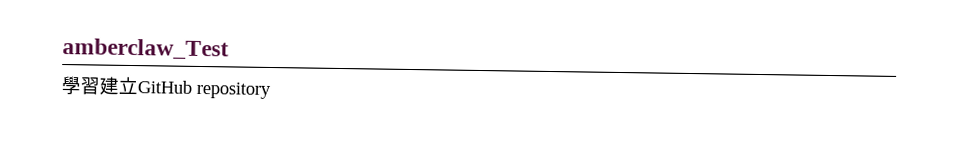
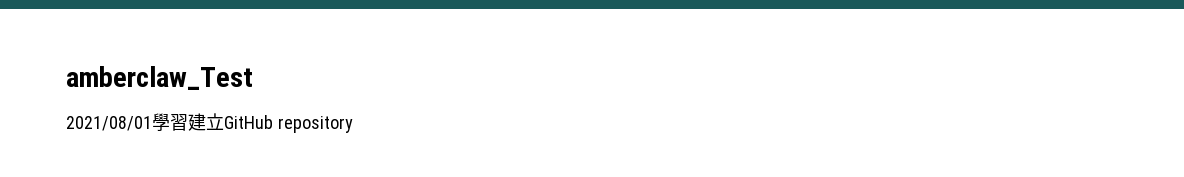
(229, 49) none -> [66,116,152,131] 2021/08/01

